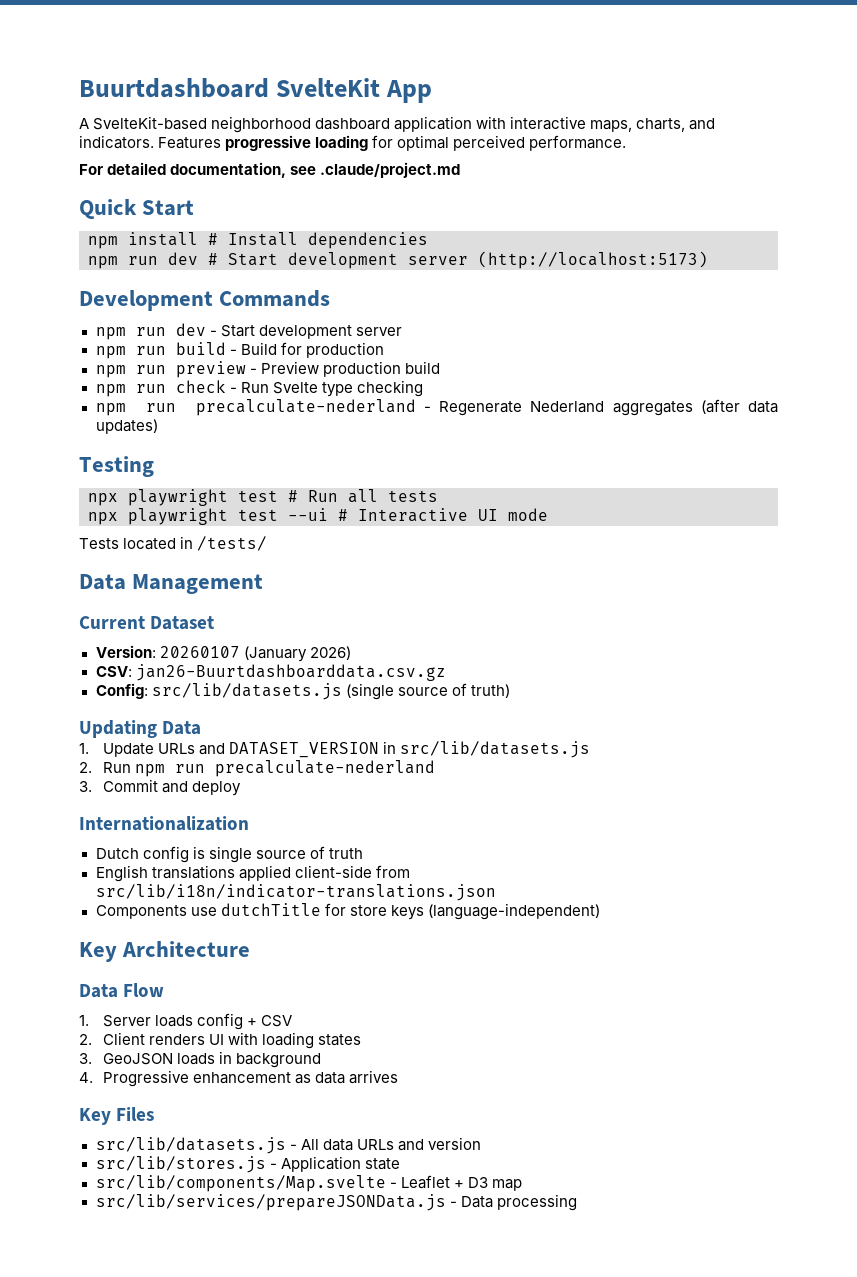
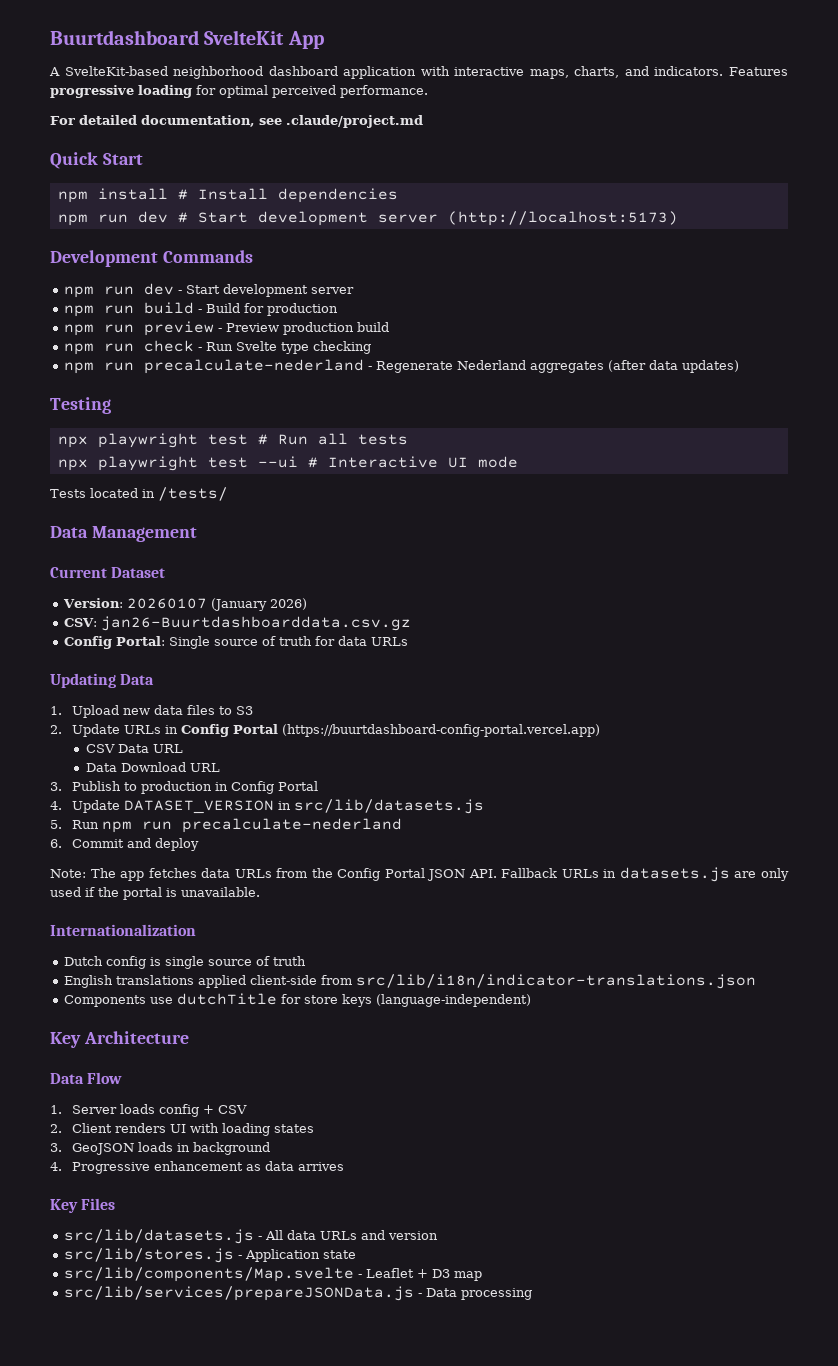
[95,683,510,700] [79,720,202,738] [79,743,225,757] Config: src/lib/datasets.js (single source of truth) // Updating Data // 1. Update URLs and -> [64,636,409,649] [50,673,155,688] [50,705,253,718] [50,724,600,737] [85,744,183,753] [85,762,220,772] [50,781,318,794] [50,800,120,813] Config Portal: Single source of truth for data URLs // Updating Data // 1. Upload new data files to S3 // 2. Update URLs in Config Portal (https://buurtdashboard-config-portal.vercel.app) // CSV Data URL // Data Download URL // 3. Publish to production in Config Portal // 4. Update
[79,762,92,773] 2. -> [50,820,62,829] 5.
[79,781,92,792] 3. -> [50,839,62,848] 6.
(241, 788) none -> [50,867,789,882] [50,887,260,900] // Note: The app fetches data URLs from the Config Portal JSON API. Fallback URLs in datasets.js are only used if the portal is unavailable.

